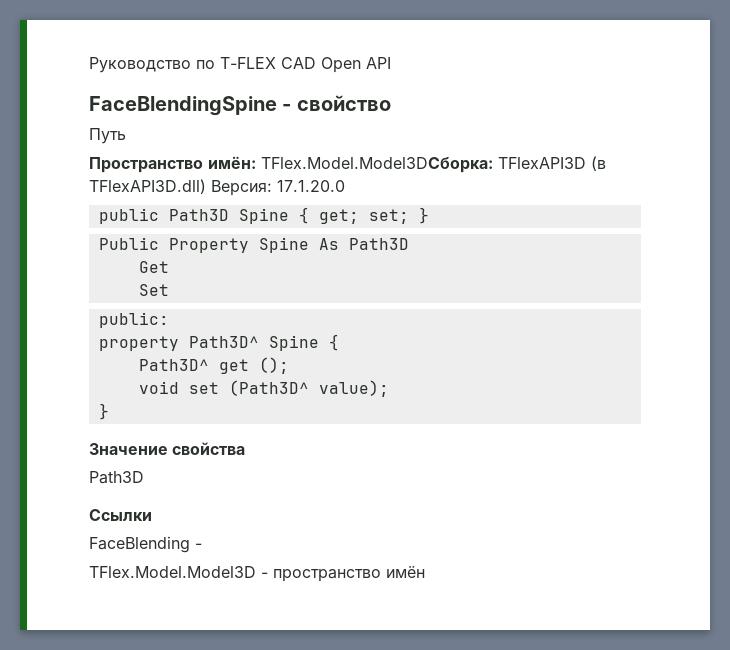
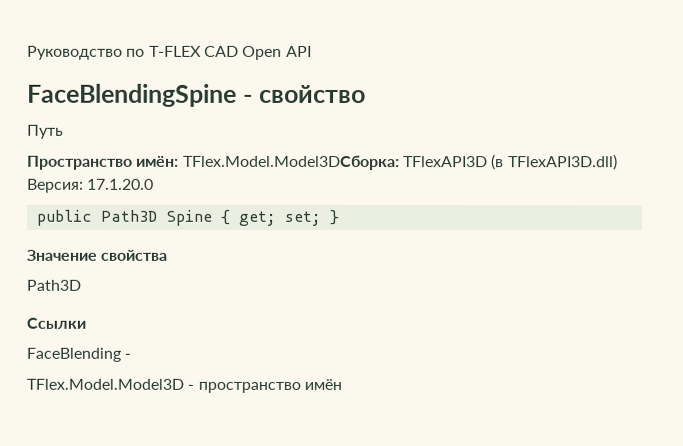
[98,237,409,253] [138,261,169,273] [138,284,169,296] [98,312,169,328] [98,334,339,351] [138,357,289,374] [138,380,389,397] [98,403,109,420] // Public Property Spine As Path3D // Get // Set // public: // property Path3D^ Spine { // Path3D^ get (); // void set (Path3D^ value); // } -> (340, 217) none

